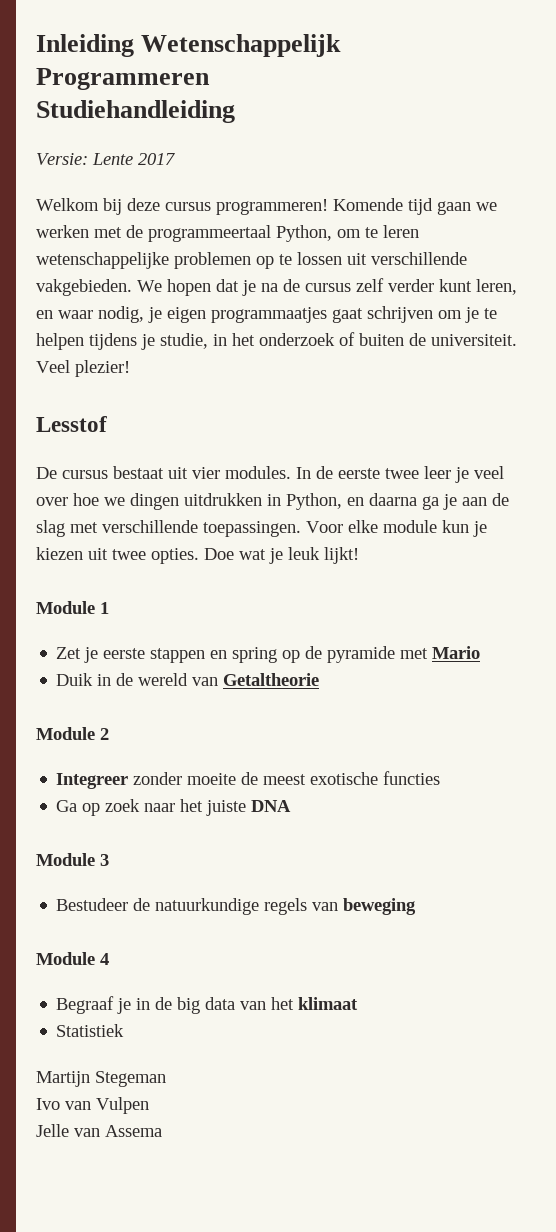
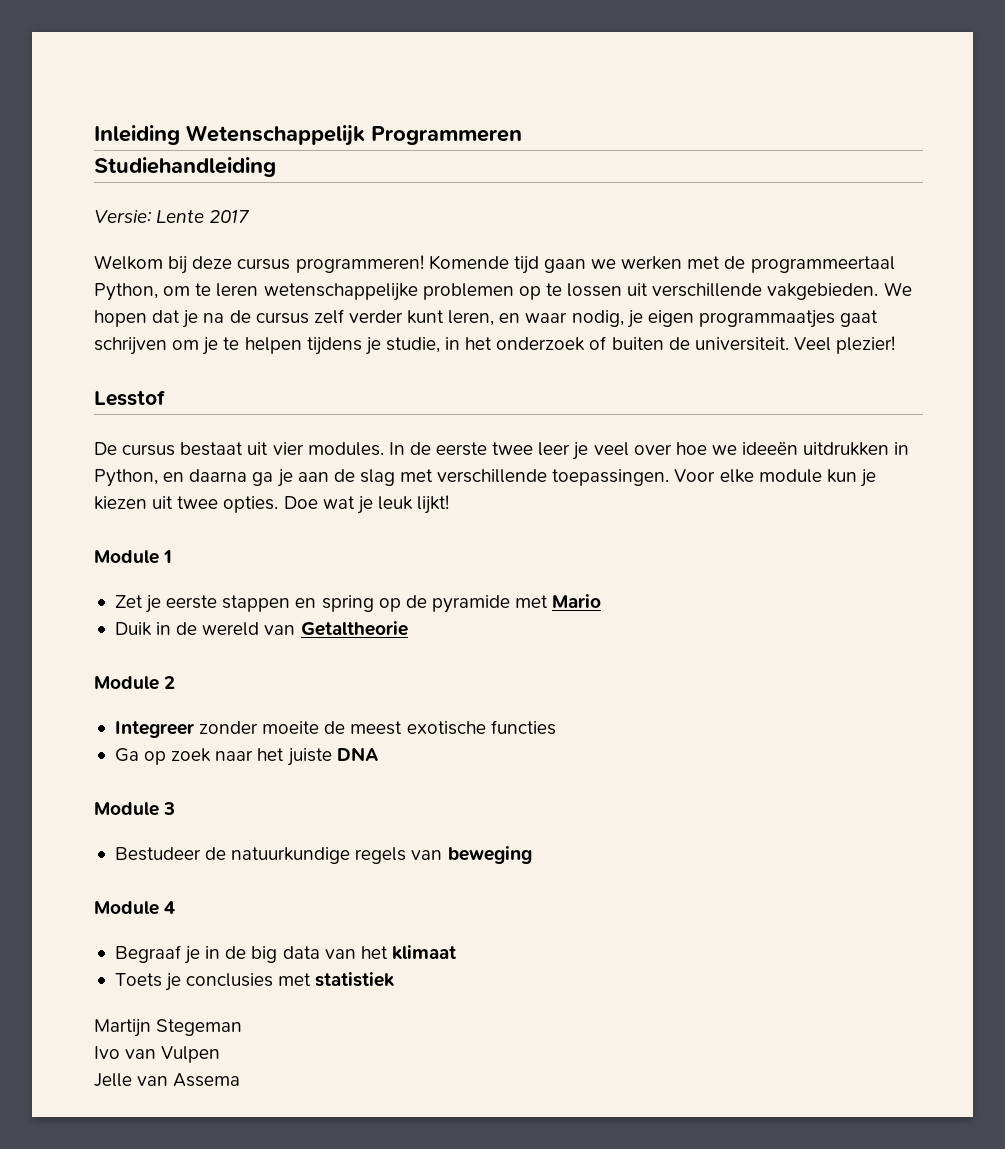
[130,493,179,510] dingen -> [742,442,799,455] ideeën
[56,1024,125,1037] Statistiek -> [114,972,395,991] Toets je conclusies met statistiek

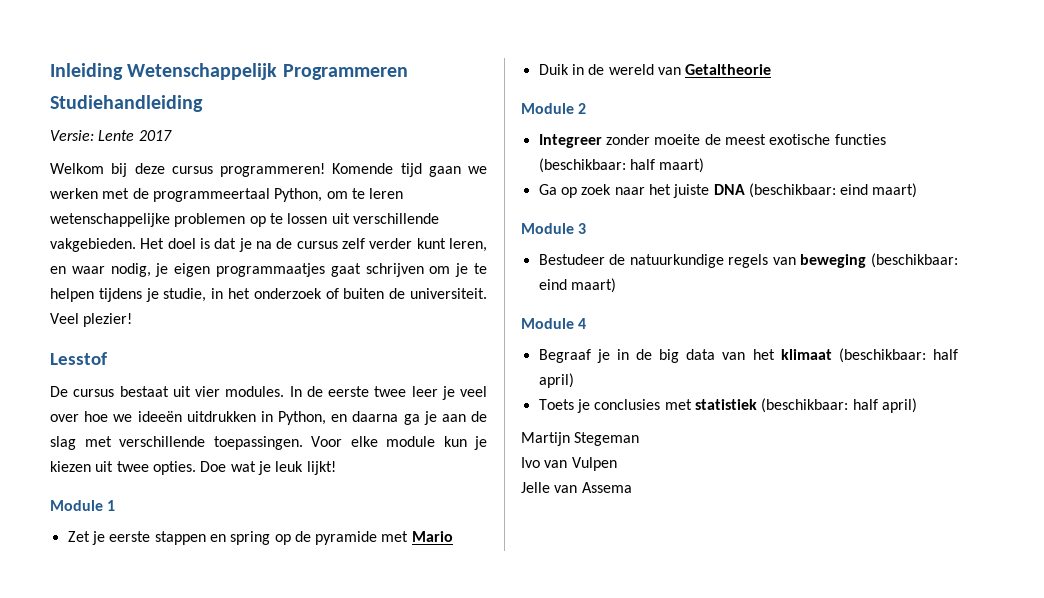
[883,282,912,296] [94,310,147,327] We hopen -> [140,238,210,249] Het doel is
(556, 727) none -> [538,158,705,173] (beschikbaar: half maart)
(379, 754) none -> [748,183,918,198] (beschikbaar: eind maart)
(532, 855) none -> [871,253,958,268] [538,278,616,293] (beschikbaar: eind maart)
(456, 952) none -> [838,348,958,363] [538,373,574,388] (beschikbaar: half april)
(395, 979) none -> [761,398,917,413] (beschikbaar: half april)

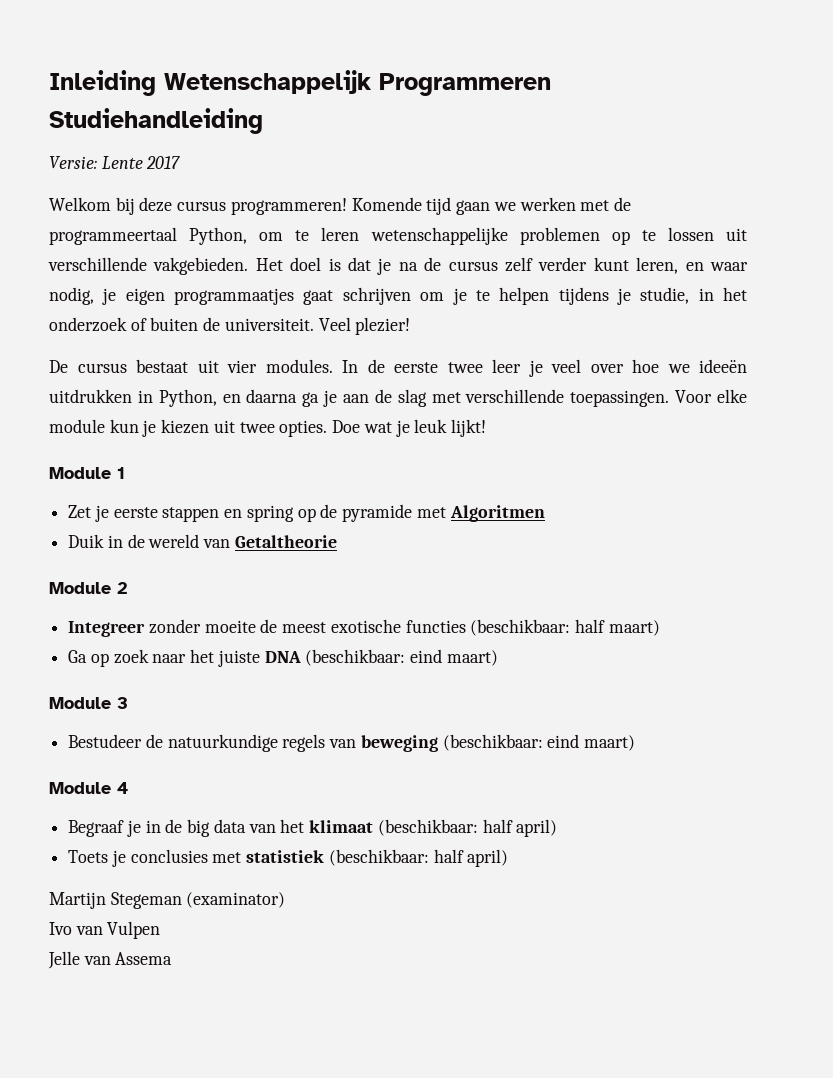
[50,352,107,365] // Lesstof -> (411, 326) none
[411,531,453,542] Mario -> [449,505,545,522] Algoritmen
(640, 439) none -> [186,892,286,908] (examinator)

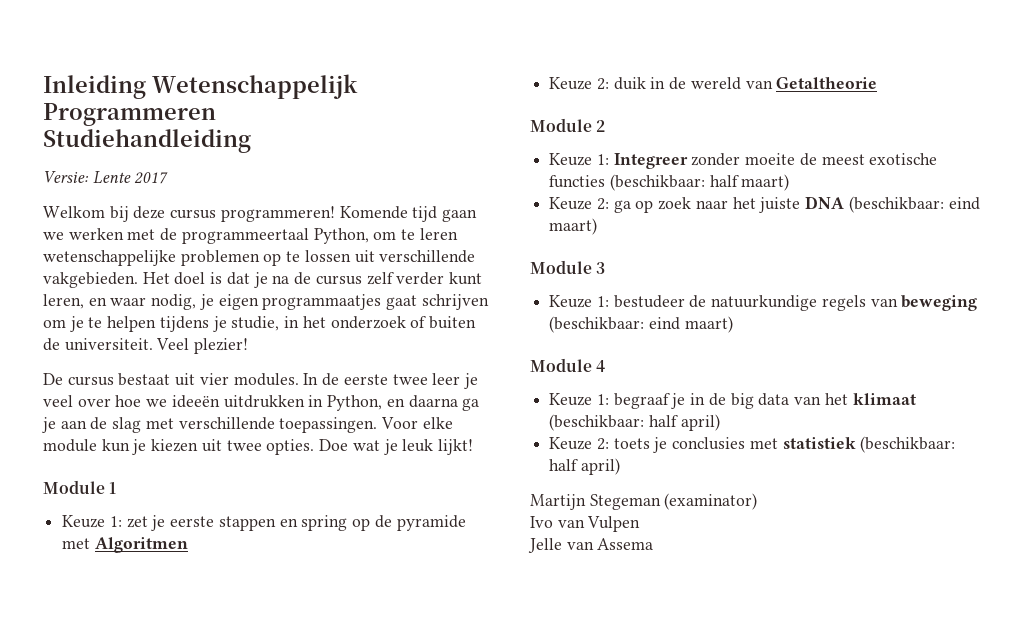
[68,505,92,518] Zet -> [62,515,148,528] Keuze 1: zet
[68,534,105,548] Duik -> [549,77,646,90] Keuze 2: duik
(128, 588) none -> [549,153,609,166] Keuze 1:
[68,650,88,663] Ga -> [549,197,631,213] Keuze 2: ga
[68,734,143,748] Bestudeer -> [549,295,685,308] Keuze 1: bestudeer
[68,820,125,837] Begraaf -> [549,393,670,409] Keuze 1: begraaf
[68,850,109,863] Toets -> [549,437,650,450] Keuze 2: toets

